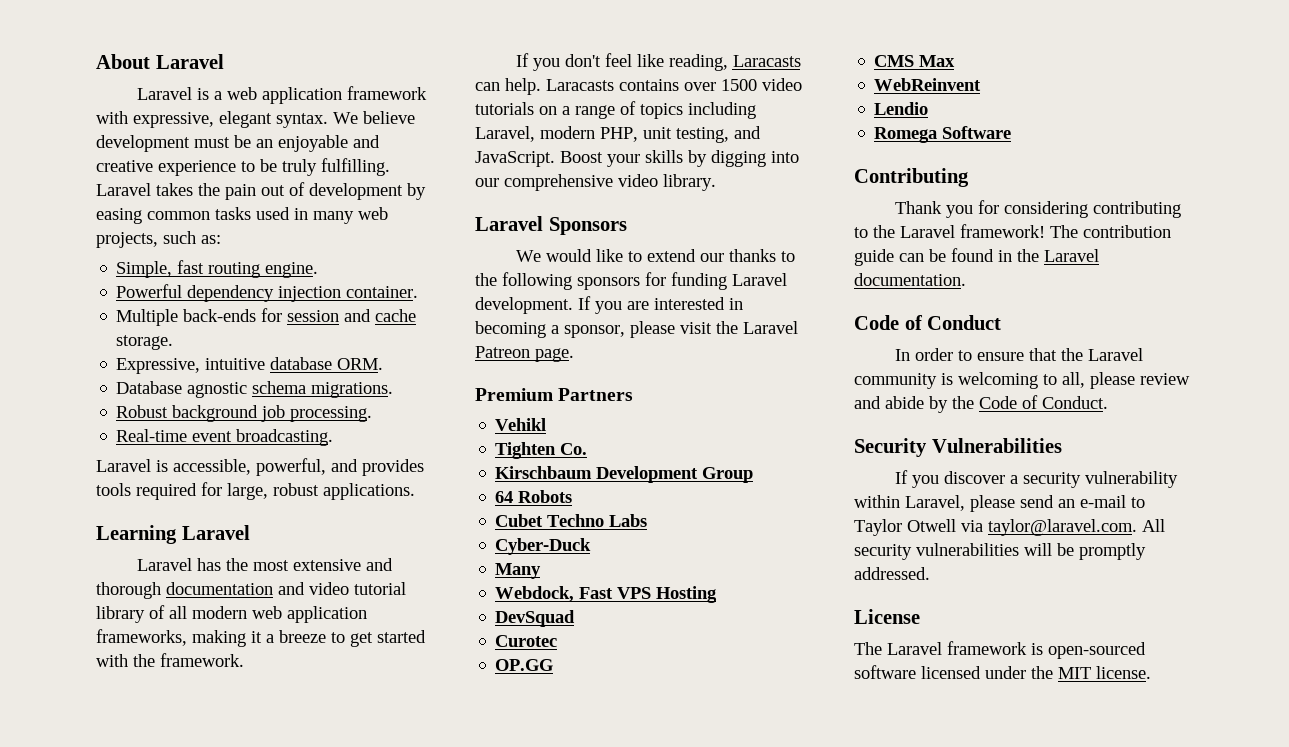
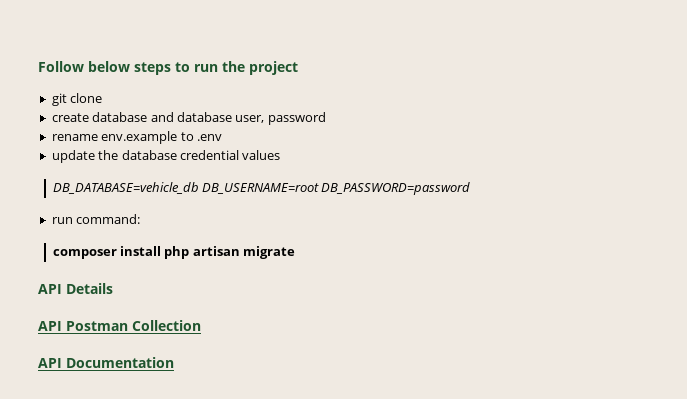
[96,54,224,69] [136,86,427,104] [96,111,415,128] [96,135,380,152] [96,158,390,176] [96,182,426,200] [96,207,388,224] [96,231,221,248] [116,260,319,278] [116,284,419,302] [116,308,417,326] [116,335,174,350] [116,357,384,374] [116,381,394,398] [116,405,373,422] [116,429,334,446] [96,458,424,476] [96,482,415,500] [96,525,250,544] [136,558,393,571] [96,582,406,599] [96,605,367,623] [96,629,426,647] [96,653,244,667] [515,53,801,71] [475,78,802,95] [475,101,756,119] [475,126,761,143] [475,150,799,167] [475,174,716,191] [475,216,627,235] [515,249,795,262] [475,272,787,290] [475,296,743,314] [475,321,798,338] [475,346,574,362] [475,388,634,401] [495,418,547,431] [495,442,588,459] [495,466,754,483] [495,490,573,503] [495,514,648,527] [495,538,592,555] [495,563,542,579] [495,586,718,603] [495,610,576,627] [495,635,558,647] [495,659,554,671] [874,55,956,67] [874,78,982,91] [874,102,929,115] [874,126,1012,143] [854,168,969,187] [894,200,1181,218] [854,224,1171,238] [854,248,1099,266] [854,273,966,286] [854,315,1002,330] [894,348,1143,361] [854,372,1190,389] [854,395,1108,413] [854,438,1062,457] [894,470,1178,488] [854,495,1145,512] [854,519,1165,536] [854,543,1146,560] [854,567,930,580] [854,609,920,624] [854,641,1146,659] [854,665,1151,679] About Laravel // Laravel is a web application framework with expressive, elegant syntax. We believe development must be an enjoyable and creative experience to be truly fulfilling. Laravel takes the pain out of development by easing common tasks used in many web projects, such as: // Simple, fast routing engine. // Powerful dependency injection container. // Multiple back-ends for session and cache storage. // Expressive, intuitive database ORM. // Database agnostic schema migrations. // Robust background job processing. // Real-time event broadcasting. // Laravel is accessible, powerful, and provides tools required for large, robust applications. // Learning Laravel // Laravel has the most extensive and thorough documentation and video tutorial library of all modern web application frameworks, making it a breeze to get started with the framework. // If you don't feel like reading, Laracasts can help. Laracasts contains over 1500 video tutorials on a range of topics including Laravel, modern PHP, unit testing, and JavaScript. Boost your skills by digging into our comprehensive video library. // Laravel Sponsors // We would like to extend our thanks to the following sponsors for funding Laravel development. If you are interested in becoming a sponsor, please visit the Laravel Patreon page. // Premium Partners // Vehikl // Tighten Co. // Kirschbaum Development Group // 64 Robots // Cubet Techno Labs // Cyber-Duck // Many // Webdock, Fast VPS Hosting // DevSquad // Curotec // OP.GG // CMS Max // WebReinvent // Lendio // Romega Software // Contributing // Thank you for considering contributing to the Laravel framework! The contribution guide can be found in the Laravel documentation. // Code of Conduct // In order to ensure that the Laravel community is welcoming to all, please review and abide by the Code of Conduct. // Security Vulnerabilities // If you discover a security vulnerability within Laravel, please send an e-mail to Taylor Otwell via taylor@laravel.com. All security vulnerabilities will be promptly addressed. // License // The Laravel framework is open-sourced software licensed under the MIT license. -> [38,61,298,75] [51,93,103,106] [51,112,326,125] [51,131,222,144] [51,150,281,163] [52,182,471,195] [51,214,141,224] [52,246,296,259] [38,283,113,294] [38,320,201,331] [38,357,174,368] Follow below steps to run the project // git clone // create database and database user, password // rename env.example to .env // update the database credential values // DB_DATABASE=vehicle_db DB_USERNAME=root DB_PASSWORD=password // run command: // composer install php artisan migrate // API Details // API Postman Collection // API Documentation

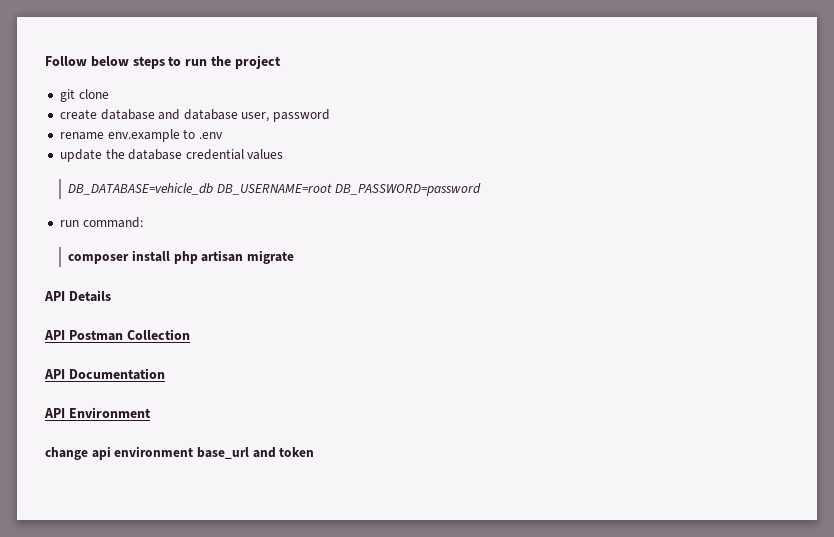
(174, 362) none -> [44,407,151,418] [45,446,315,460] // API Environment // change api environment base_url and token

